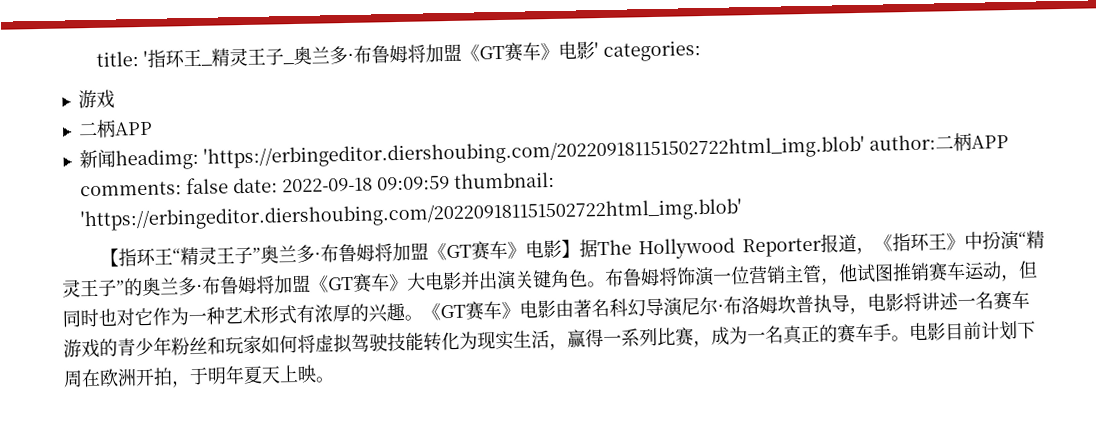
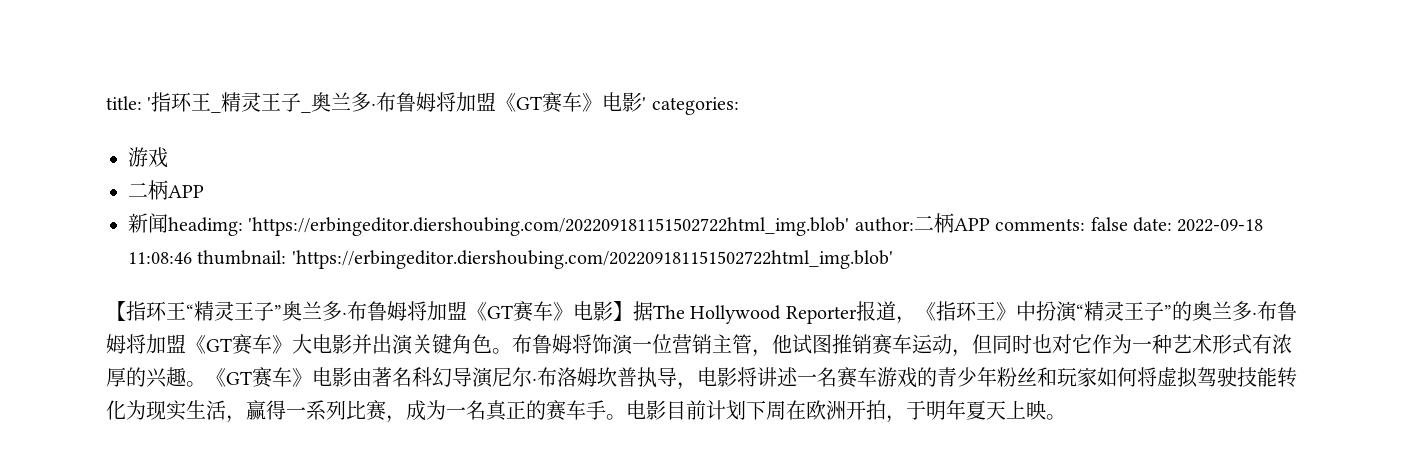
[376,175,450,191] 09:09:59 -> [128,252,192,264] 11:08:46

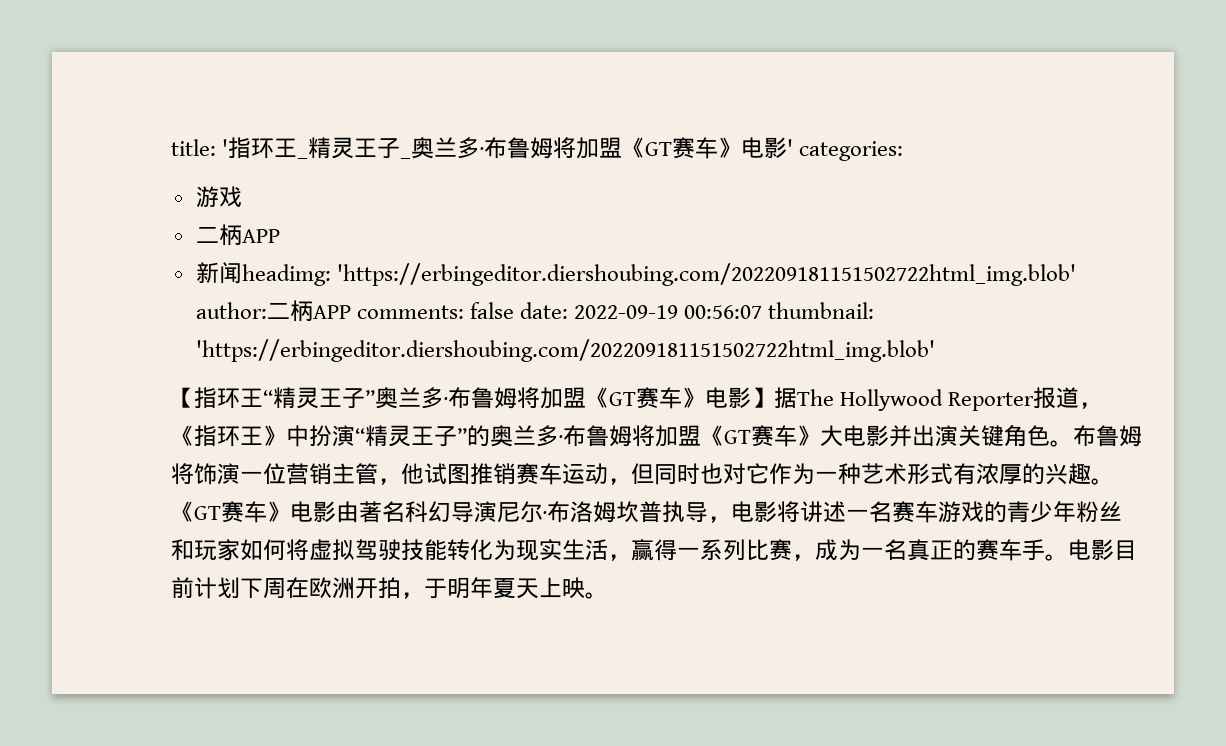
[1177,219,1264,232] [128,252,192,264] 2022-09-18 11:08:46 -> [574,305,763,319] 2022-09-19 00:56:07

